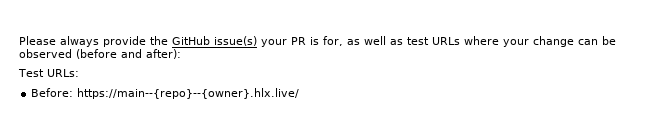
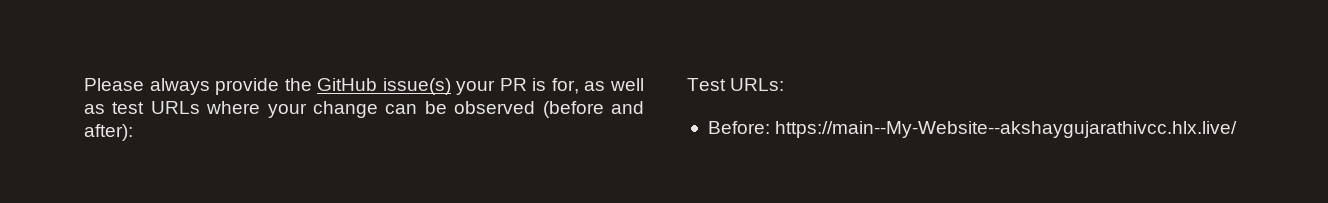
[77,88,300,99] https://main--{repo}--{owner}.hlx.live/ -> [775,121,1238,138] https://main--My-Website--akshaygujarathivcc.hlx.live/

